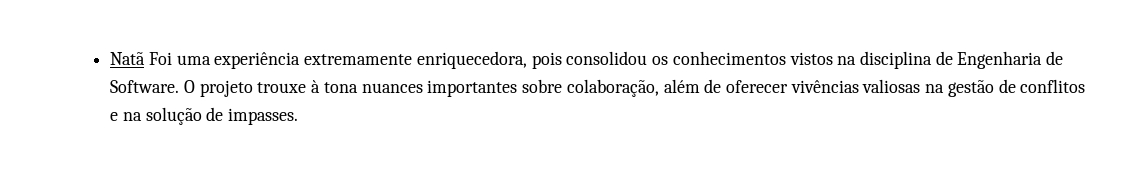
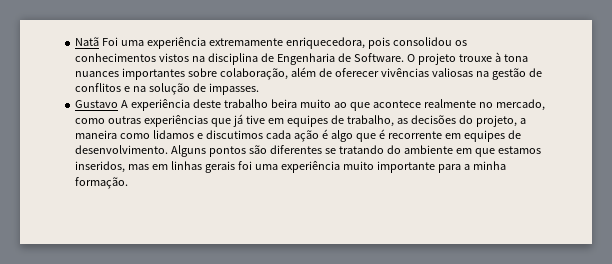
(299, 116) none -> [75,99,545,111] [75,114,526,127] [75,129,521,142] [75,145,541,157] [75,161,506,173] [75,177,129,189] // Gustavo A experiência deste trabalho beira muito ao que acontece realmente no mercado, como outras experiências que já tive em equipes de trabalho, as decisões do projeto, a maneira como lidamos e discutimos cada ação é algo que é recorrente em equipes de desenvolvimento. Alguns pontos são diferentes se tratando do ambiente em que estamos inseridos, mas em linhas gerais foi uma experiência muito importante para a minha formação.

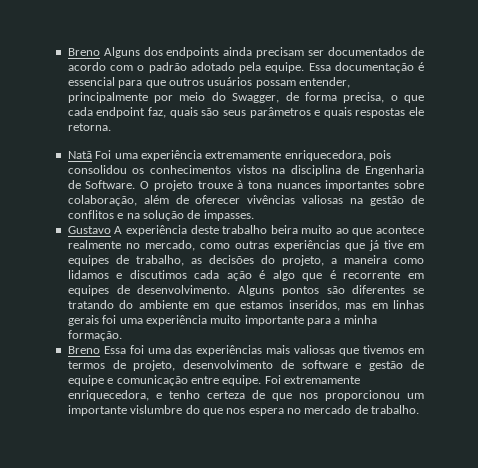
(75, 41) none -> [67,47,424,58] [67,62,424,73] [67,77,350,88] [67,92,424,103] [67,107,424,118] [67,123,111,131] Breno Alguns dos endpoints ainda precisam ser documentados de acordo com o padrão adotado pela equipe. Essa documentação é essencial para que outros usuários possam entender, principalmente por meio do Swagger, de forma precisa, o que cada endpoint faz, quais são seus parâmetros e quais respostas ele retorna. //
(129, 183) none -> [67,345,425,356] [67,360,424,371] [67,375,360,386] [67,390,424,401] [67,405,420,416] // Breno Essa foi uma das experiências mais valiosas que tivemos em termos de projeto, desenvolvimento de software e gestão de equipe e comunicação entre equipe. Foi extremamente enriquecedora, e tenho certeza de que nos proporcionou um importante vislumbre do que nos espera no mercado de trabalho.

